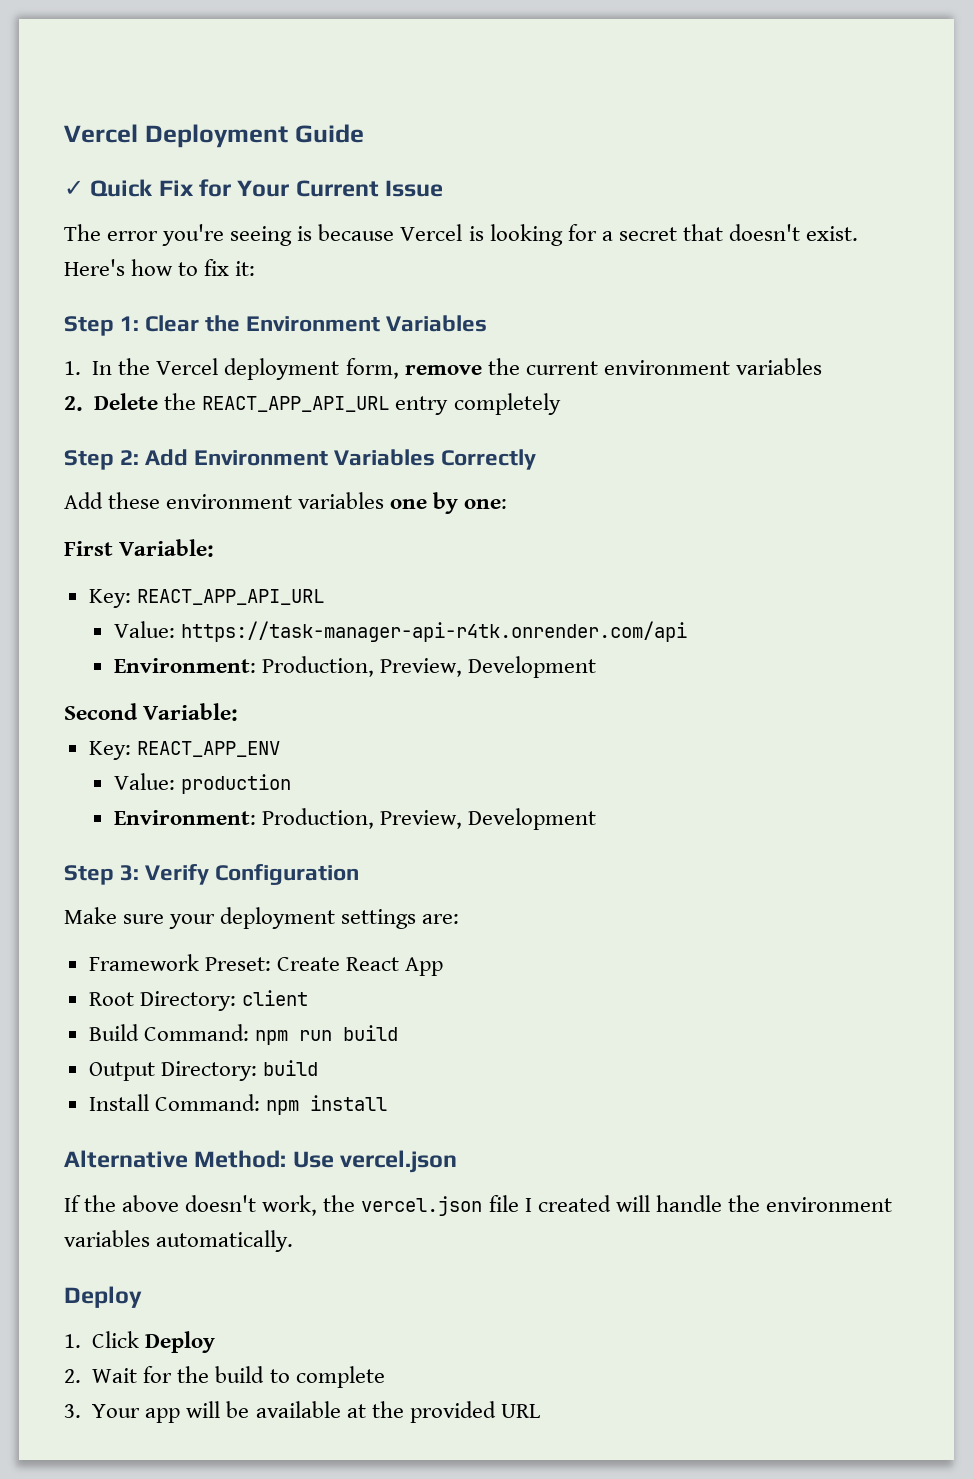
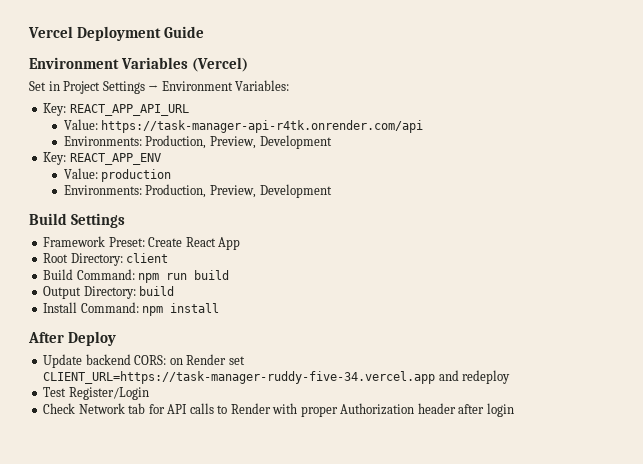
[64,179,444,197] [64,224,859,246] [64,259,256,276] [64,315,488,336] [64,358,822,380] [64,393,561,415] [64,449,537,470] [64,492,508,514] [64,539,215,557] ✓ Quick Fix for Your Current Issue // The error you're seeing is because Vercel is looking for a secret that doesn't exist. Here's how to fix it: // Step 1: Clear the Environment Variables // 1. In the Vercel deployment form, remove the current environment variables // 2. Delete the REACT_APP_API_URL entry completely // Step 2: Add Environment Variables Correctly // Add these environment variables one by one: // First Variable: -> [29,57,248,72] [29,80,290,94] Environment Variables (Vercel) // Set in Project Settings → Environment Variables:
[114,656,597,678] [64,703,239,721] Environment: Production, Preview, Development // Second Variable: -> [63,135,332,149] Environments: Production, Preview, Development
[114,808,597,830] [64,864,360,885] [64,907,460,929] Environment: Production, Preview, Development // Step 3: Verify Configuration // Make sure your deployment settings are: -> [63,184,332,198] [29,213,125,228] Environments: Production, Preview, Development // Build Settings
[64,1150,458,1173] [64,1195,892,1216] [64,1230,294,1252] [64,1286,142,1308] [64,1331,216,1353] [64,1366,385,1388] [64,1401,540,1423] Alternative Method: Use vercel.json // If the above doesn't work, the vercel.json file I created will handle the environment variables automatically. // Deploy // 1. Click Deploy // 2. Wait for the build to complete // 3. Your app will be available at the provided URL -> [28,331,116,346] [43,354,245,368] [43,370,511,384] [43,387,149,400] [43,403,514,417] After Deploy // Update backend CORS: on Render set CLIENT_URL=https://task-manager-ruddy-five-34.vercel.app and redeploy // Test Register/Login // Check Network tab for API calls to Render with proper Authorization header after login

